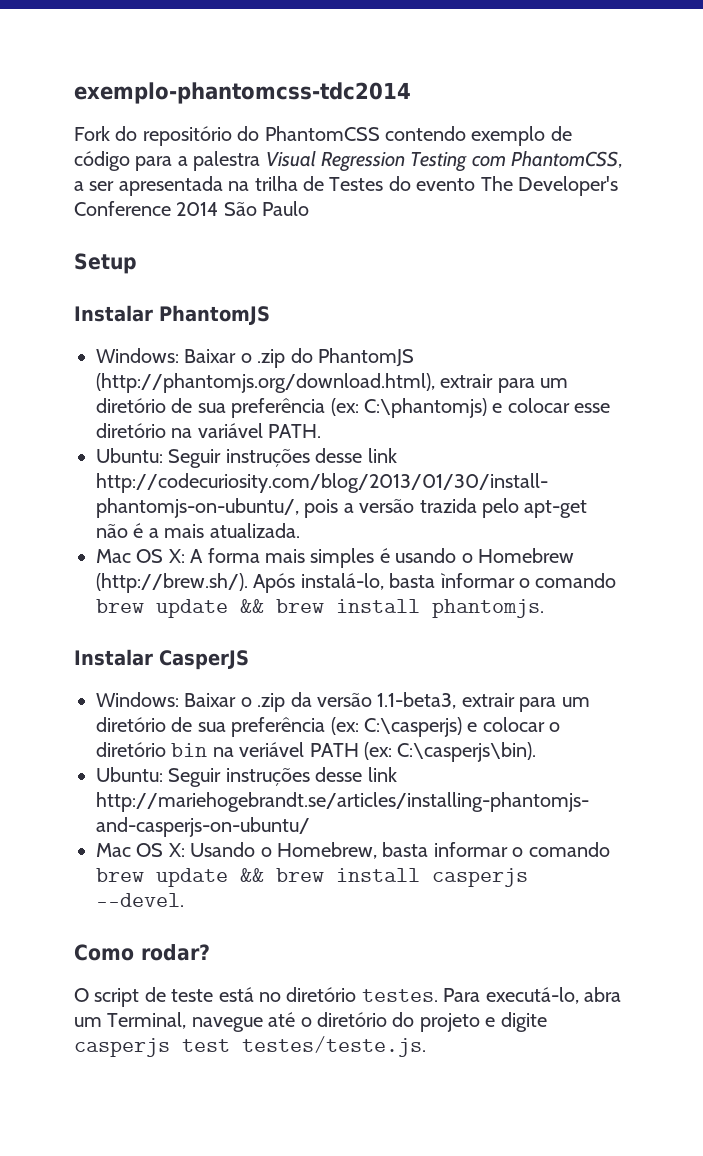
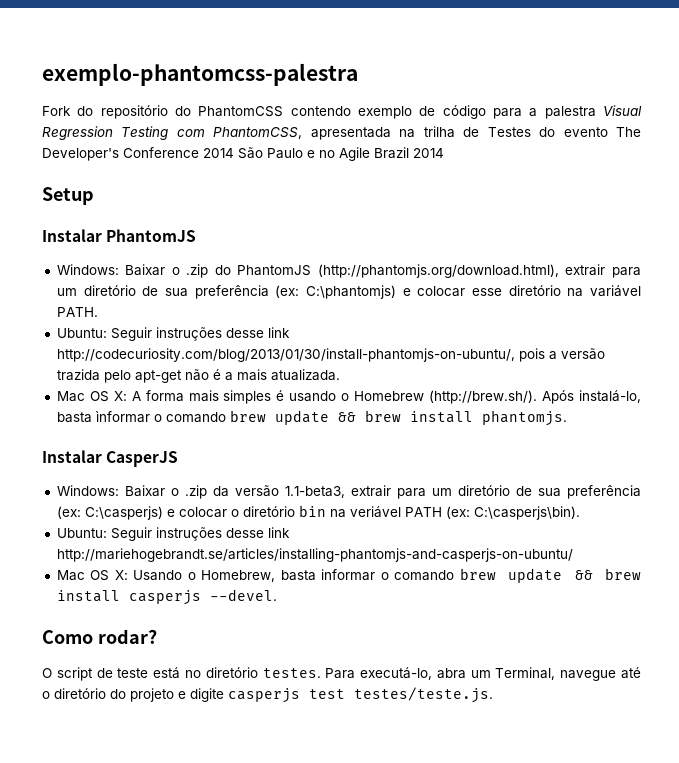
[74,82,411,104] exemplo-phantomcss-tdc2014 -> [42,63,358,86] exemplo-phantomcss-palestra
[74,181,115,191] a ser -> (303, 133) none
(310, 208) none -> [307,147,444,161] e no Agile Brazil 2014

